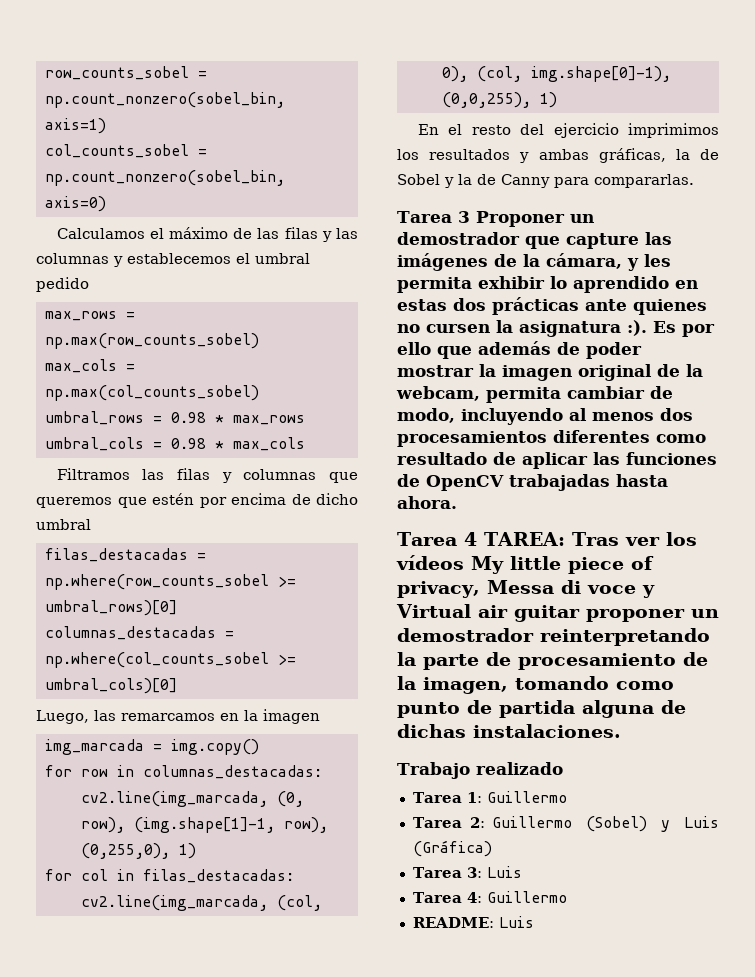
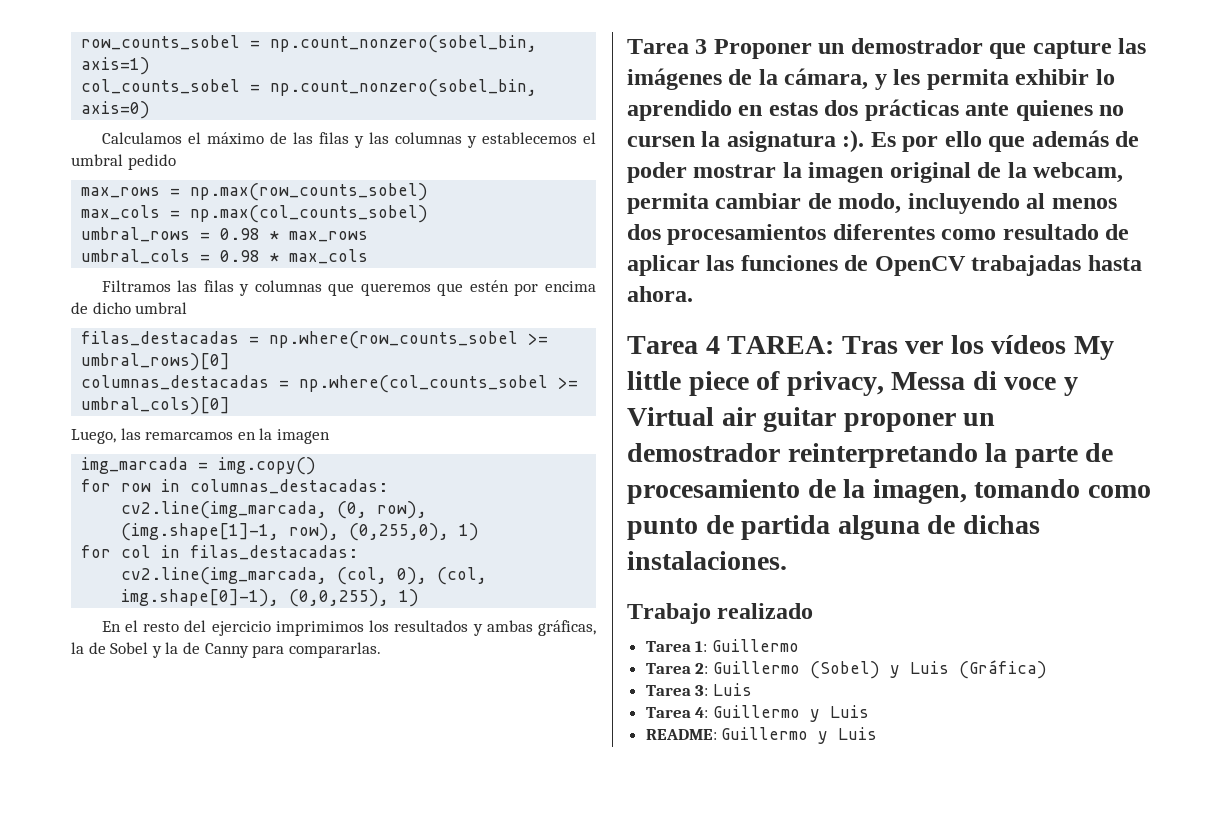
(567, 897) none -> [809,705,869,722] y Luis
(494, 922) none -> [721,727,829,744] Guillermo y

